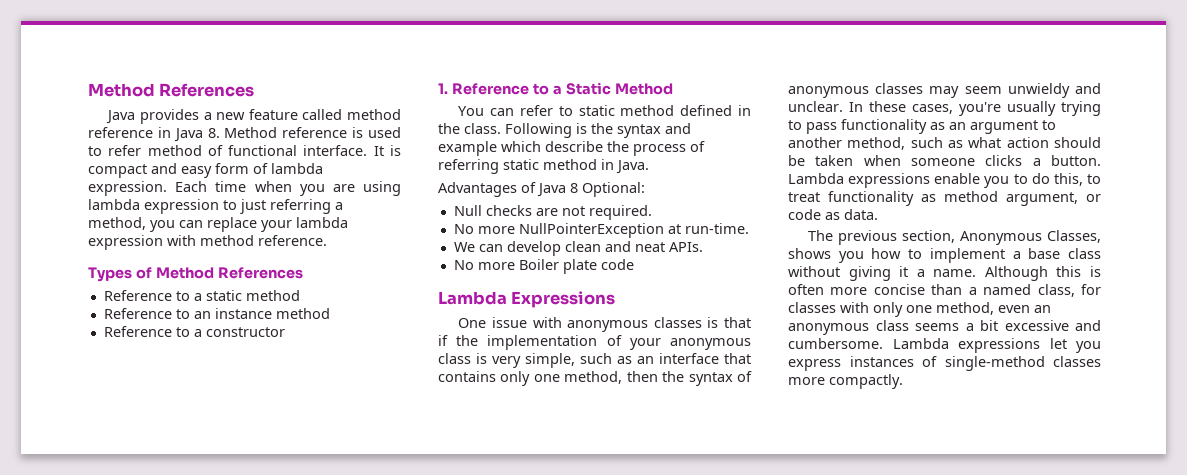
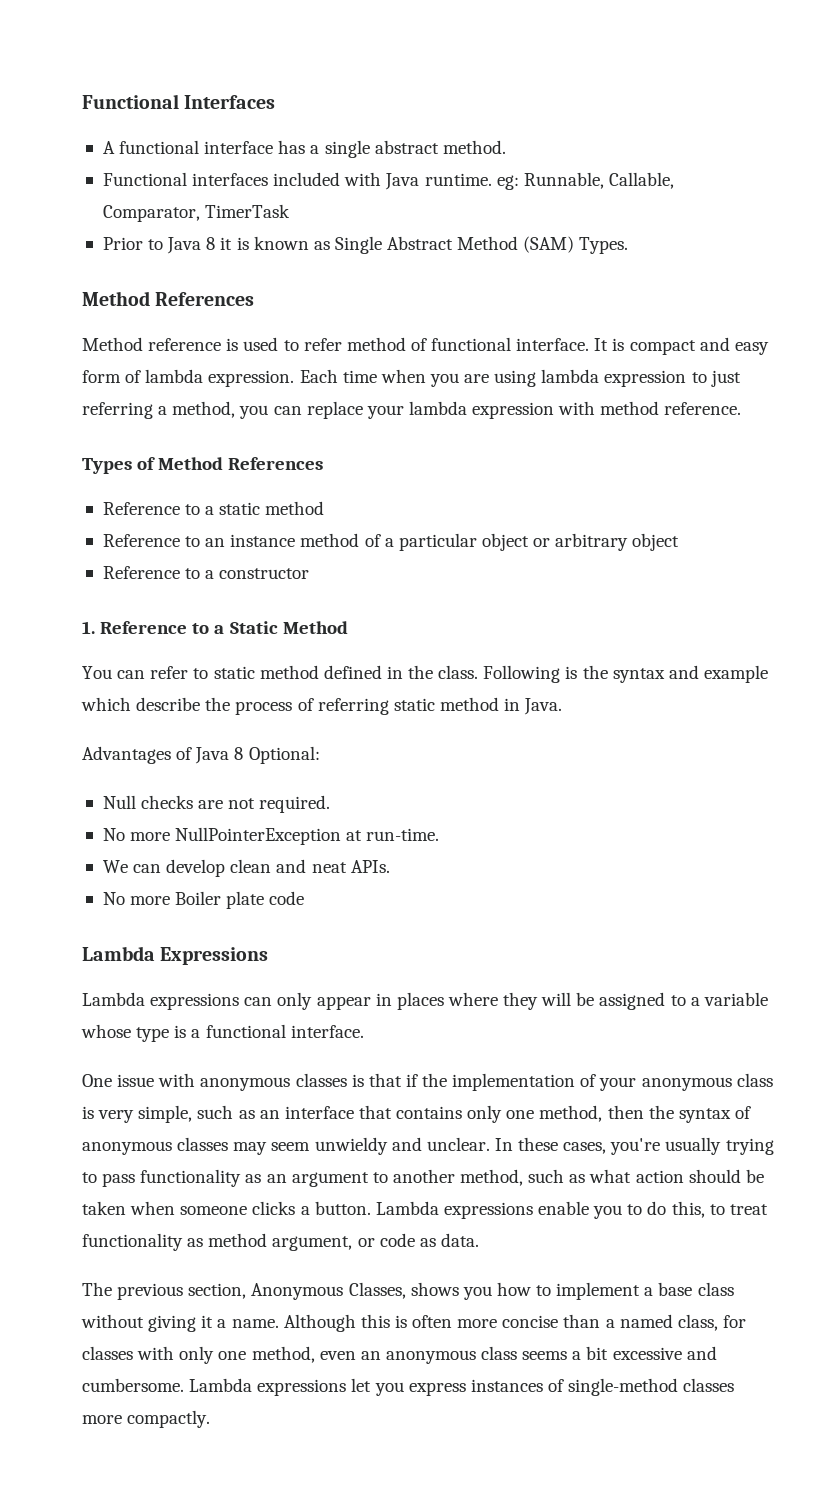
[88,83,255,97] [106,109,401,124] [88,127,220,142] Method References // Java provides a new feature called method reference in Java 8. -> [82,94,276,109] [102,140,506,158] [102,172,674,190] [102,204,291,222] [102,236,629,254] [82,291,255,306] Functional Interfaces // A functional interface has a single abstract method. // Functional interfaces included with Java runtime. eg: Runnable, Callable, Comparator, TimerTask // Prior to Java 8 it is known as Single Abstract Method (SAM) Types. // Method References //
(330, 313) none -> [364,533,680,551] of a particular object or arbitrary object
(616, 299) none -> [82,992,768,1010] [81,1024,364,1042] // Lambda expressions can only appear in places where they will be assigned to a variable whose type is a functional interface.

